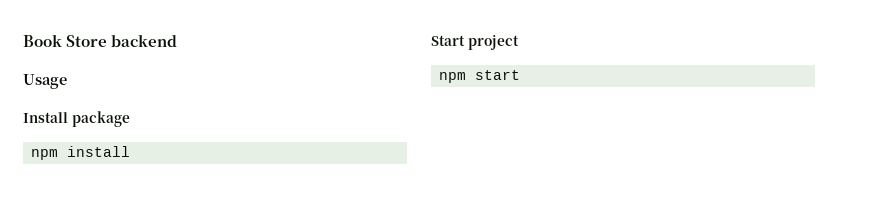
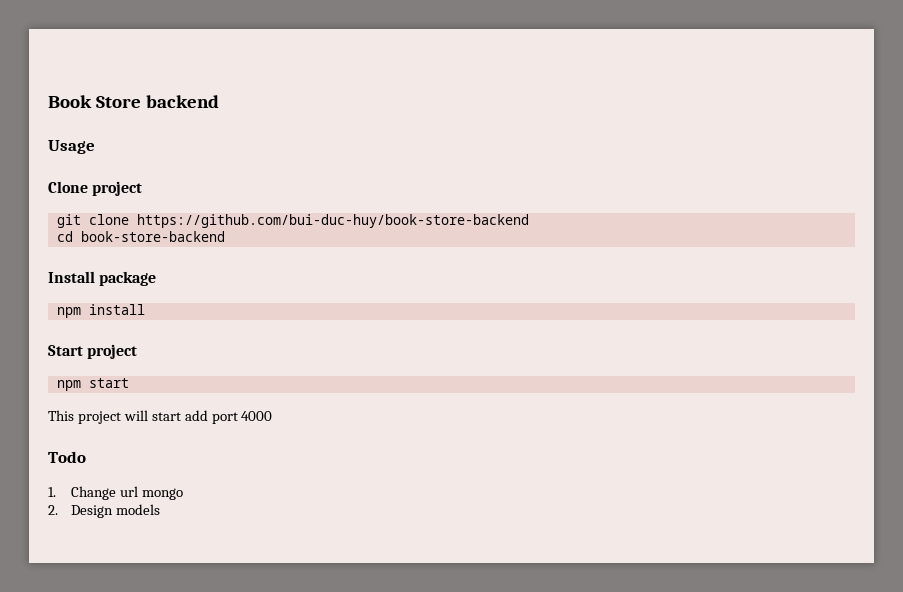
(67, 81) none -> [48,181,143,196] [56,214,529,228] [56,231,225,242] // Clone project // git clone https://github.com/bui-duc-huy/book-store-backend // cd book-store-backend
(520, 75) none -> [48,410,273,424] [48,451,86,463] [48,486,183,500] [48,504,161,518] // This project will start add port 4000 // Todo // 1. Change url mongo // 2. Design models

